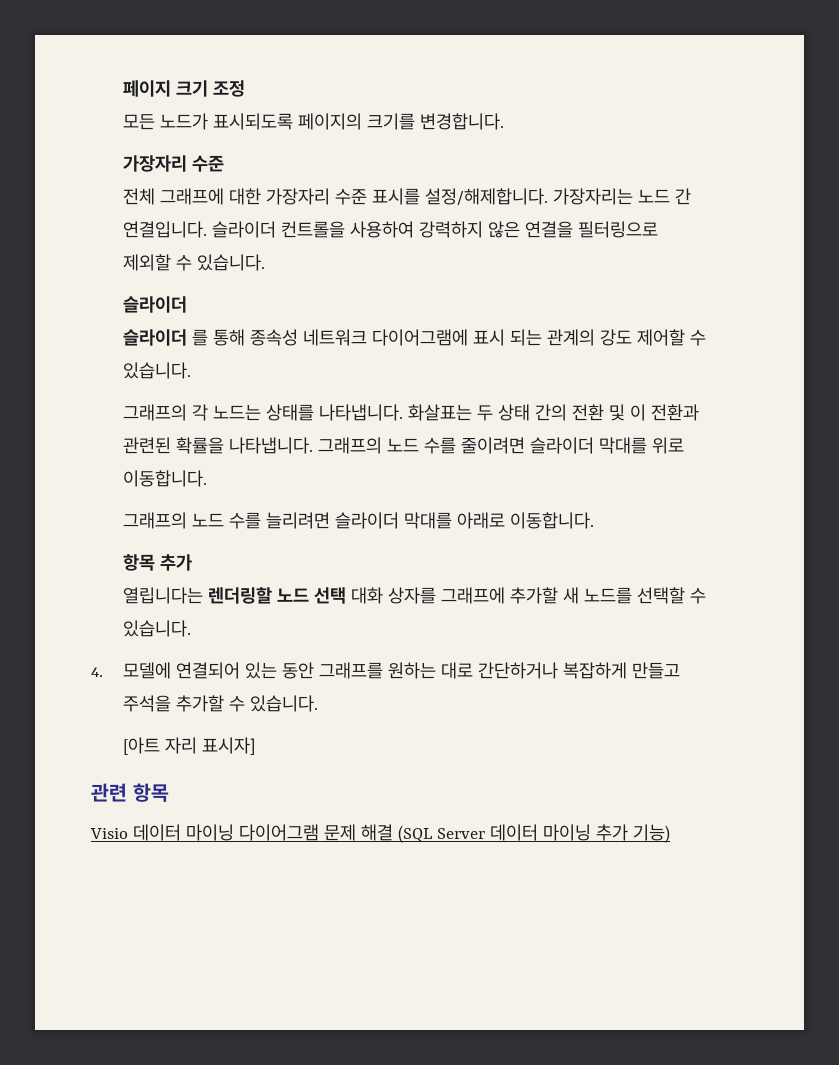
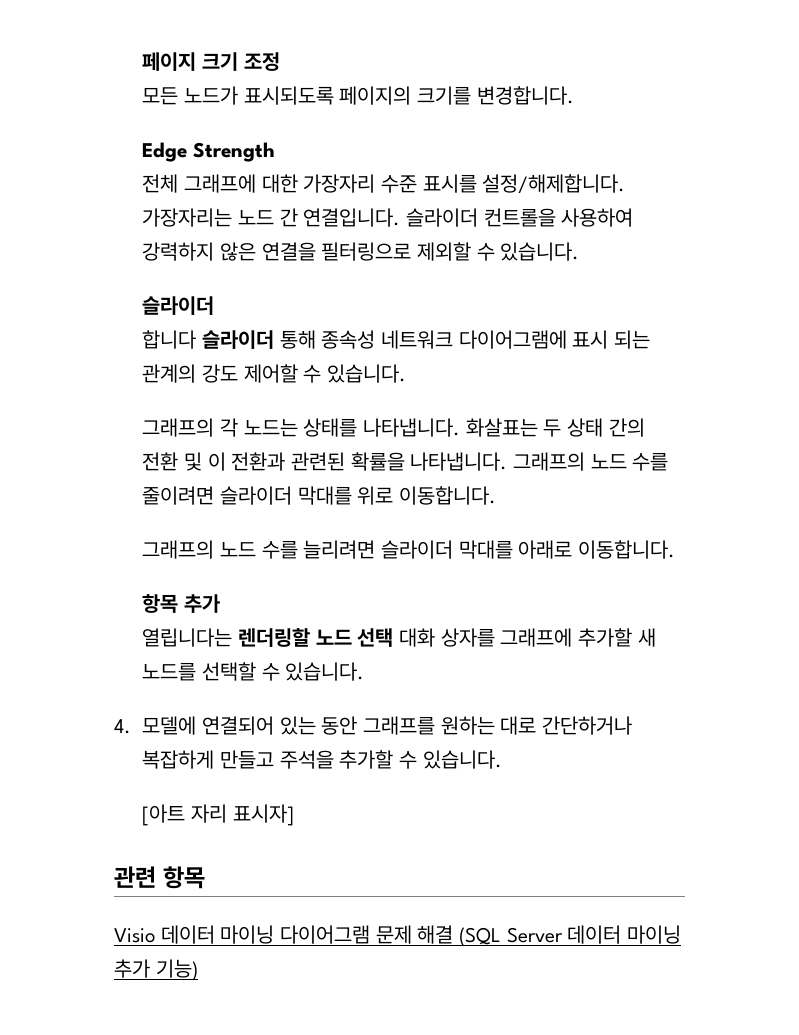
[122,155,224,172] 가장자리 수준 -> [142,142,276,162] Edge Strength
[122,329,208,346] 슬라이더 를 -> [142,330,275,349] 합니다 슬라이더

